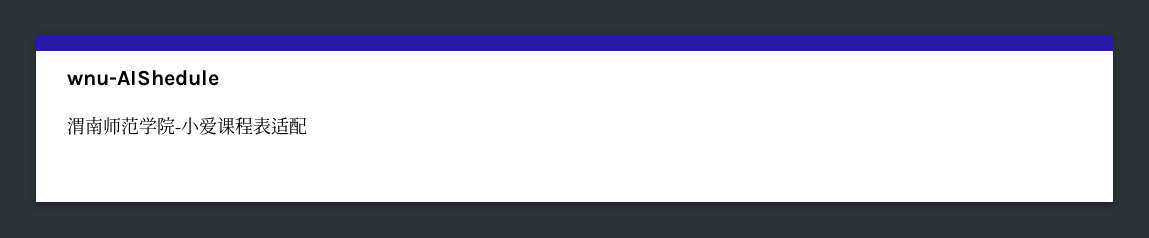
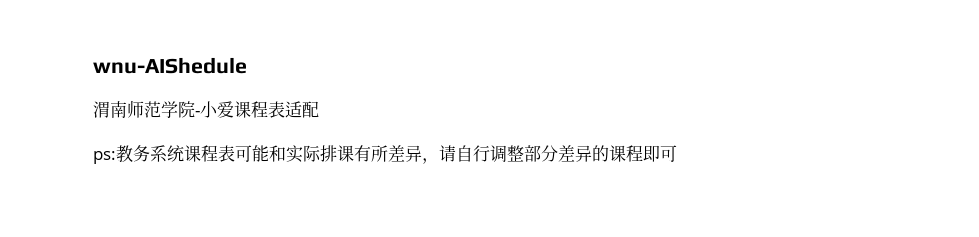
(307, 126) none -> [93,145,677,164] // ps:教务系统课程表可能和实际排课有所差异，请自行调整部分差异的课程即可

